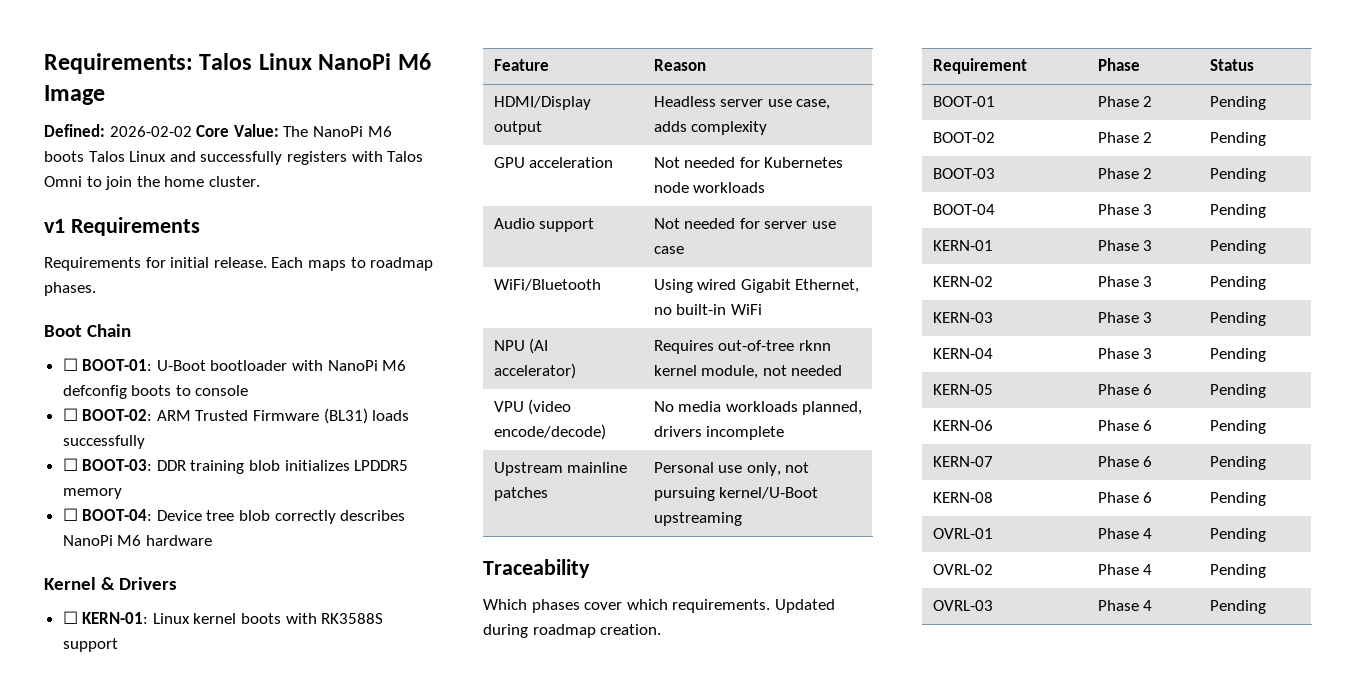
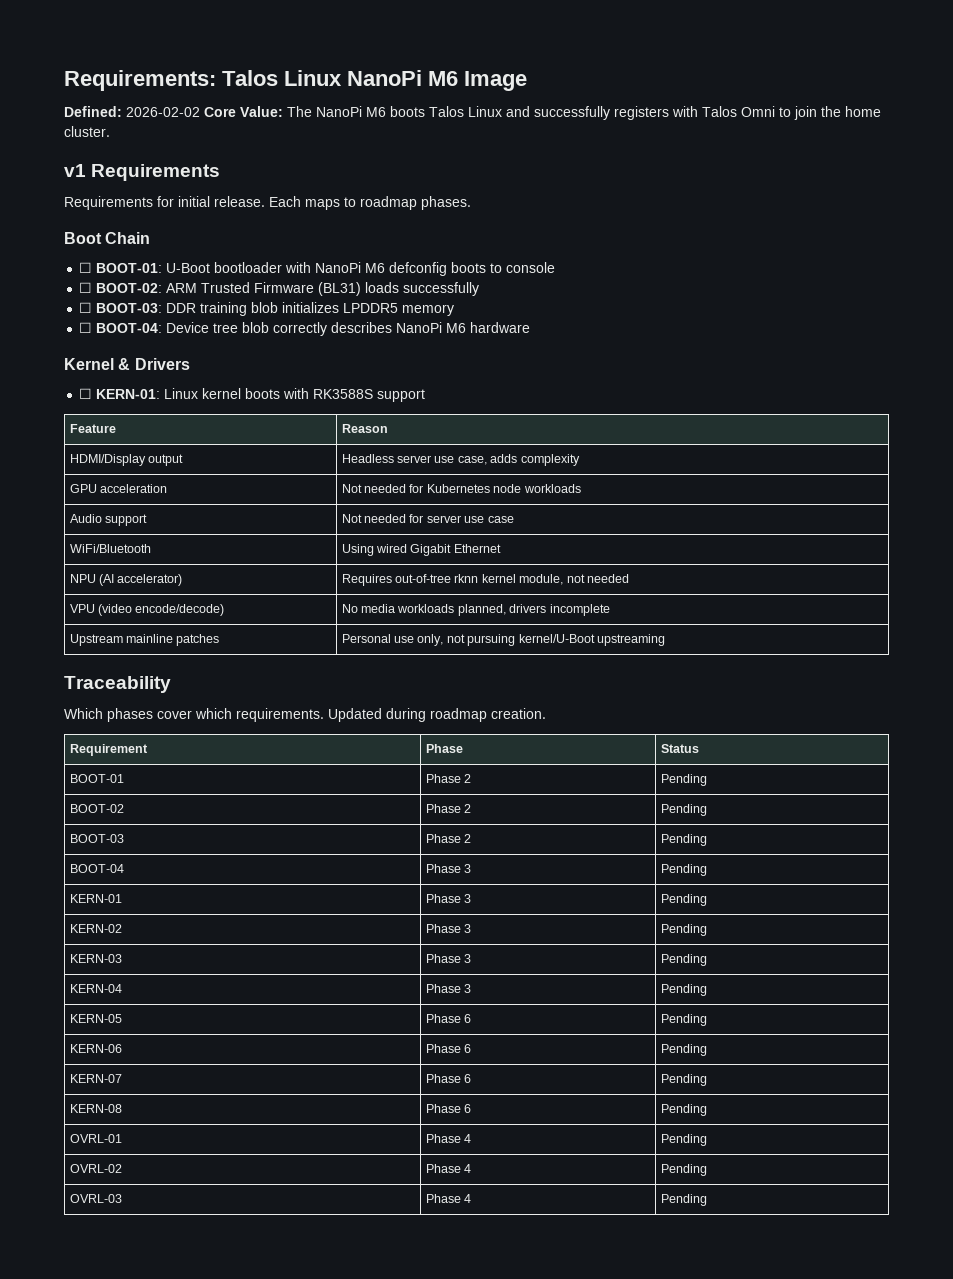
[795,279,860,293] [653,304,762,315] Ethernet, no built-in WiFi -> [453,544,501,553] Ethernet

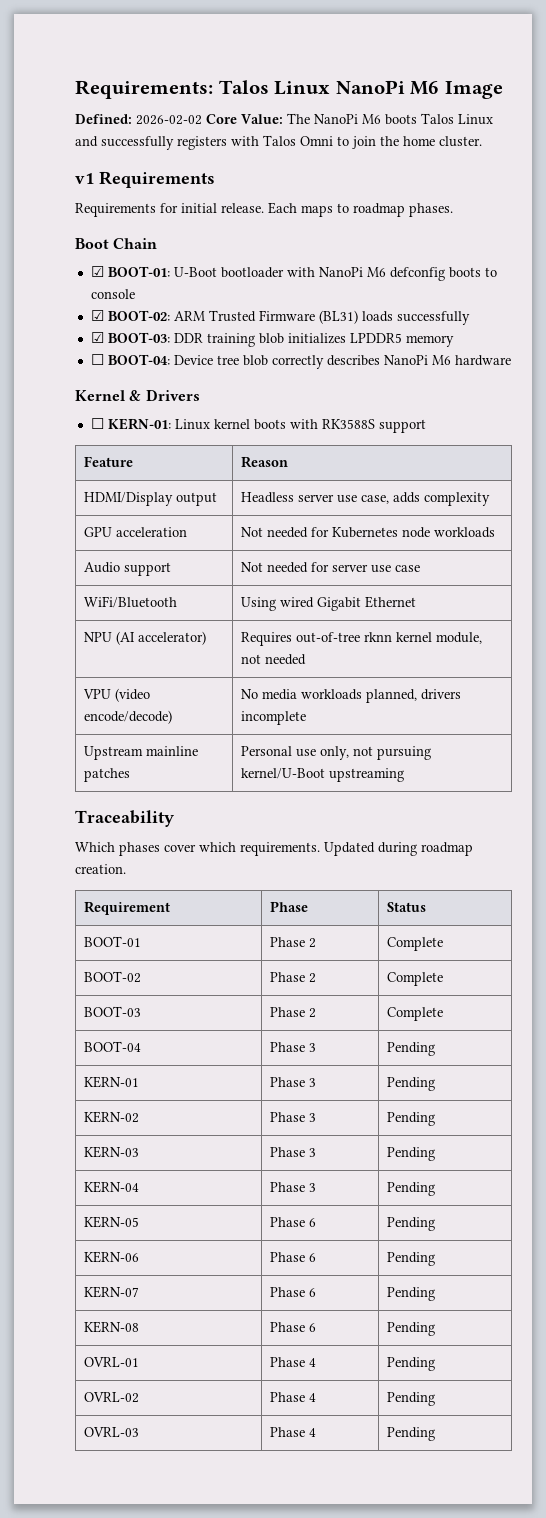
[79,262,93,273] ☐ -> [90,266,104,277] ☑
[79,282,93,293] ☐ -> [90,310,104,321] ☑
[79,302,93,313] ☐ -> [90,332,104,343] ☑
[660,774,707,786] Pending -> [386,937,443,951] Complete
[660,804,707,816] Pending -> [386,972,443,986] Complete
[660,834,707,846] Pending -> [386,1007,443,1021] Complete

